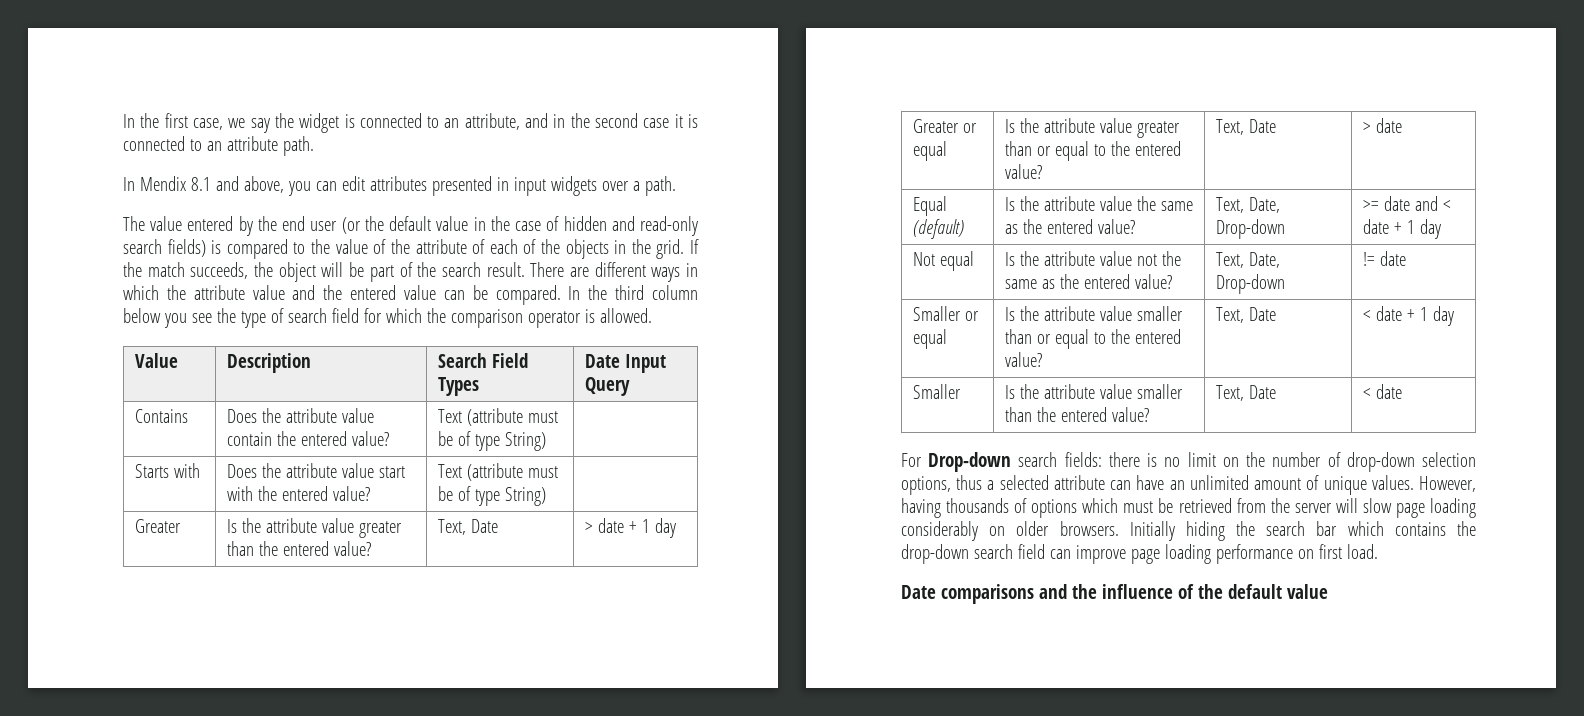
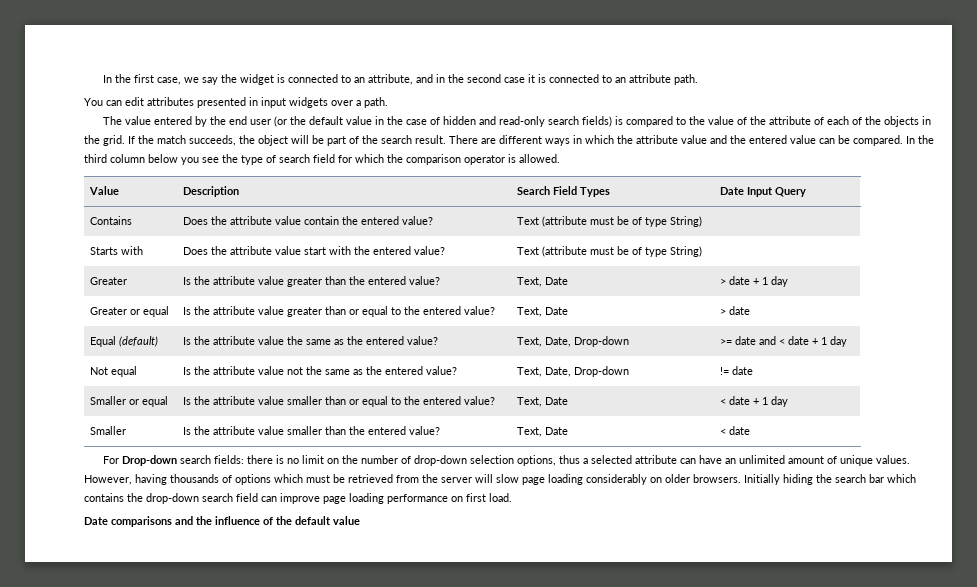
[123,176,311,196] In Mendix 8.1 and above, you -> [84,98,103,106] You

